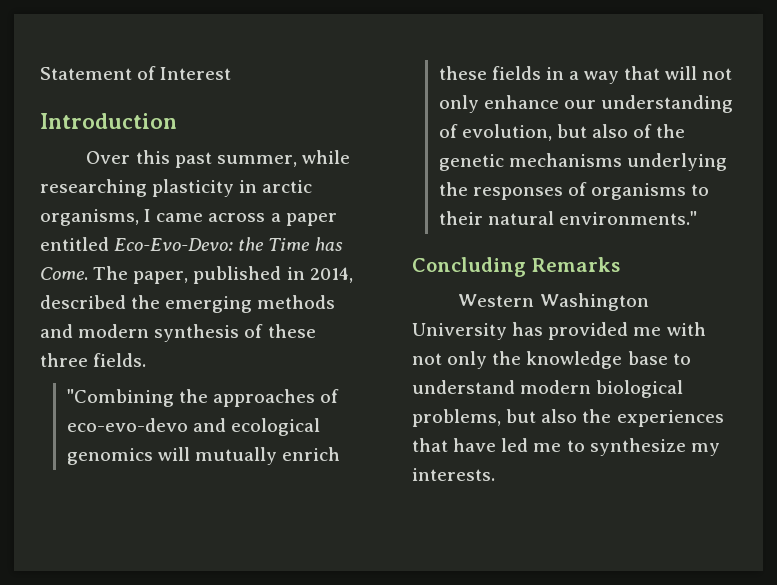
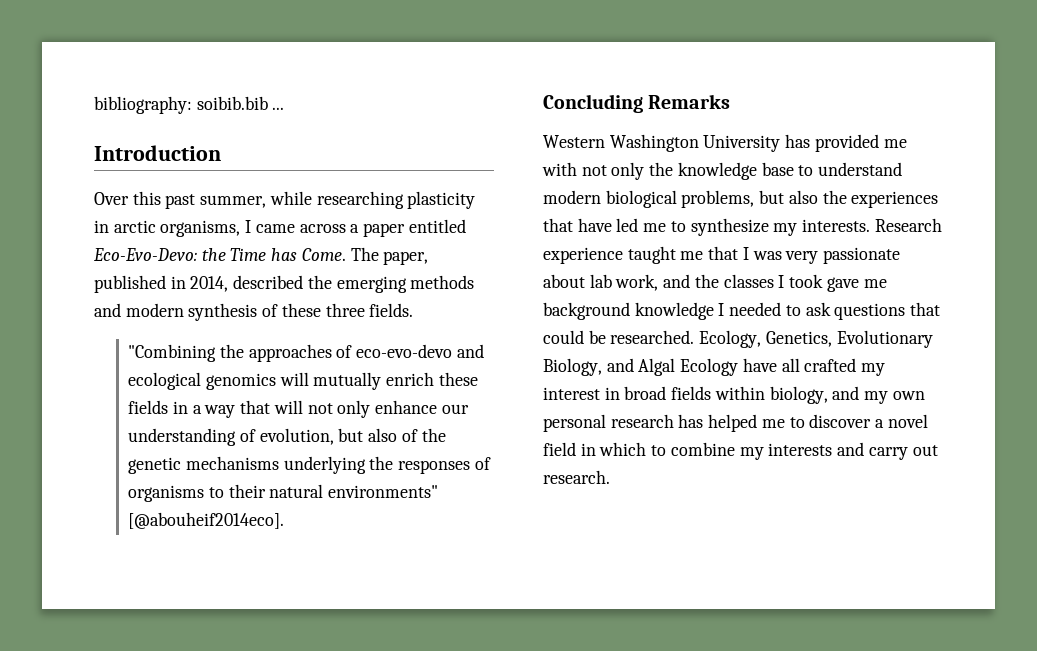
[40,66,232,80] Statement of Interest -> [94,96,285,114] bibliography: soibib.bib ...
[558,211,697,225] environments." -> [328,485,439,498] [128,512,285,529] environments" [@abouheif2014eco].
(495, 474) none -> [874,218,942,232] [543,246,901,264] [543,274,887,292] [543,302,941,320] [543,330,933,348] [543,358,886,376] [543,386,925,404] [543,414,928,432] [543,442,938,460] [543,470,610,484] Research experience taught me that I was very passionate about lab work, and the classes I took gave me background knowledge I needed to ask questions that could be researched. Ecology, Genetics, Evolutionary Biology, and Algal Ecology have all crafted my interest in broad fields within biology, and my own personal research has helped me to discover a novel field in which to combine my interests and carry out research.

